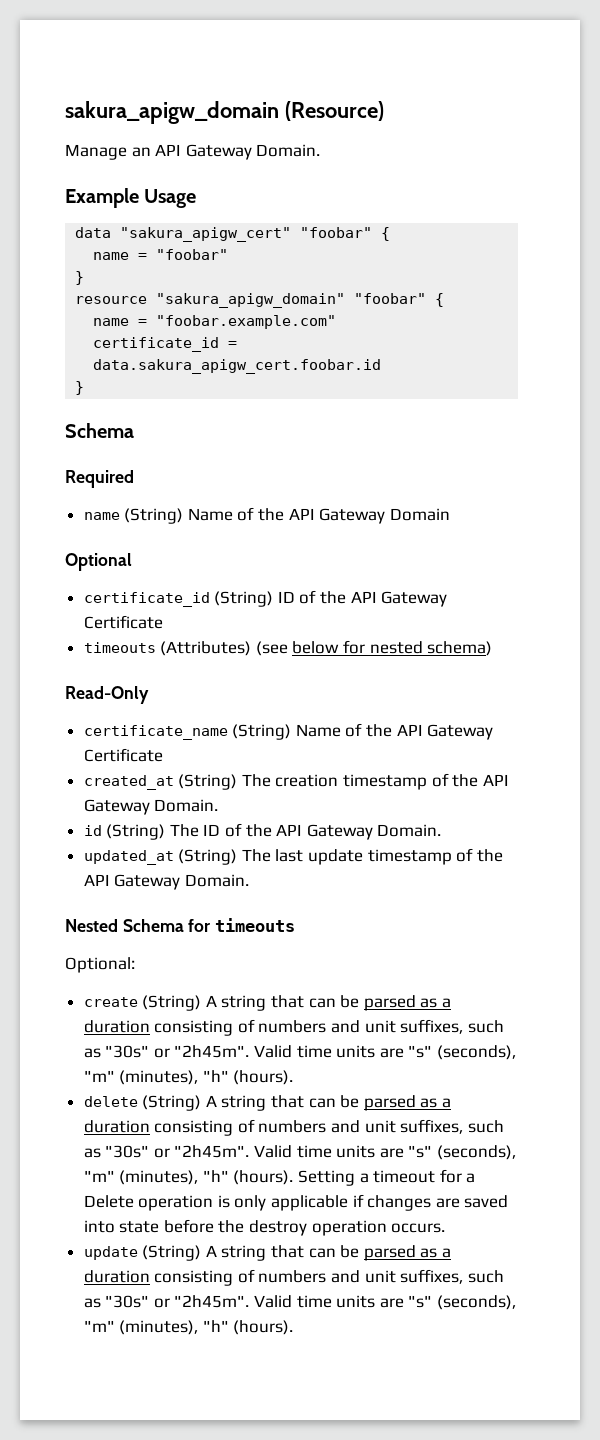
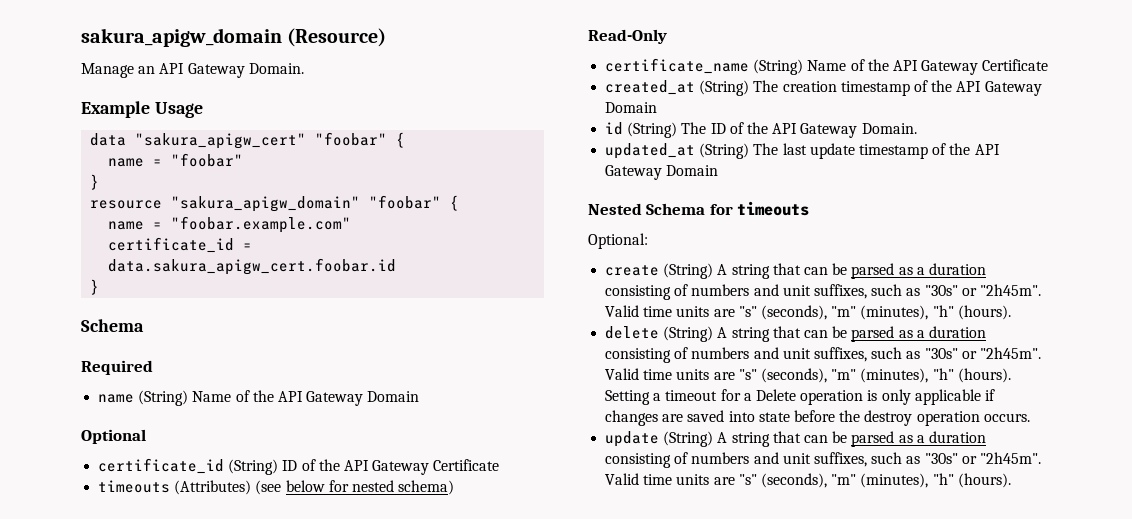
[154,799,219,812] Domain. -> [605,102,658,113] Domain
[184,874,249,887] Domain. -> [666,165,719,176] Domain

